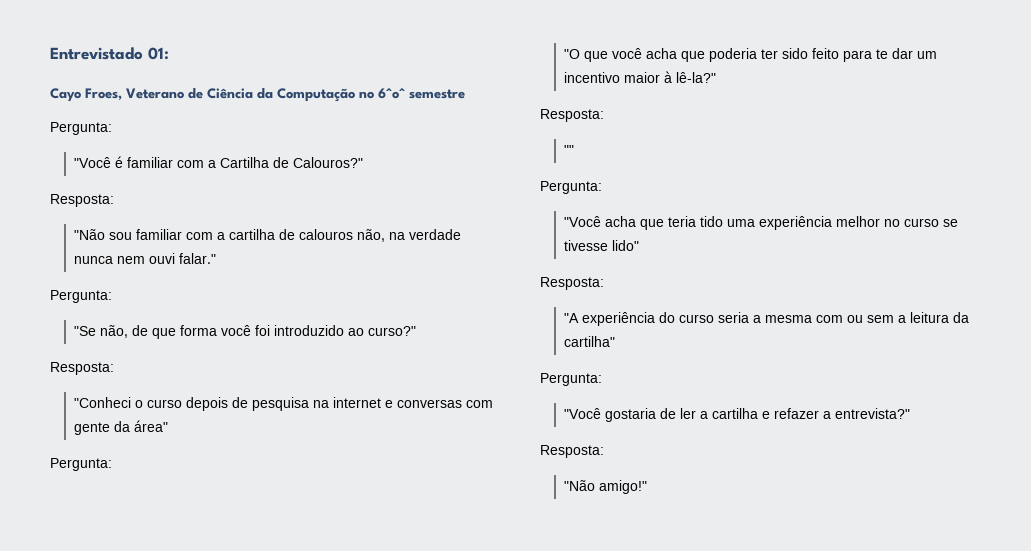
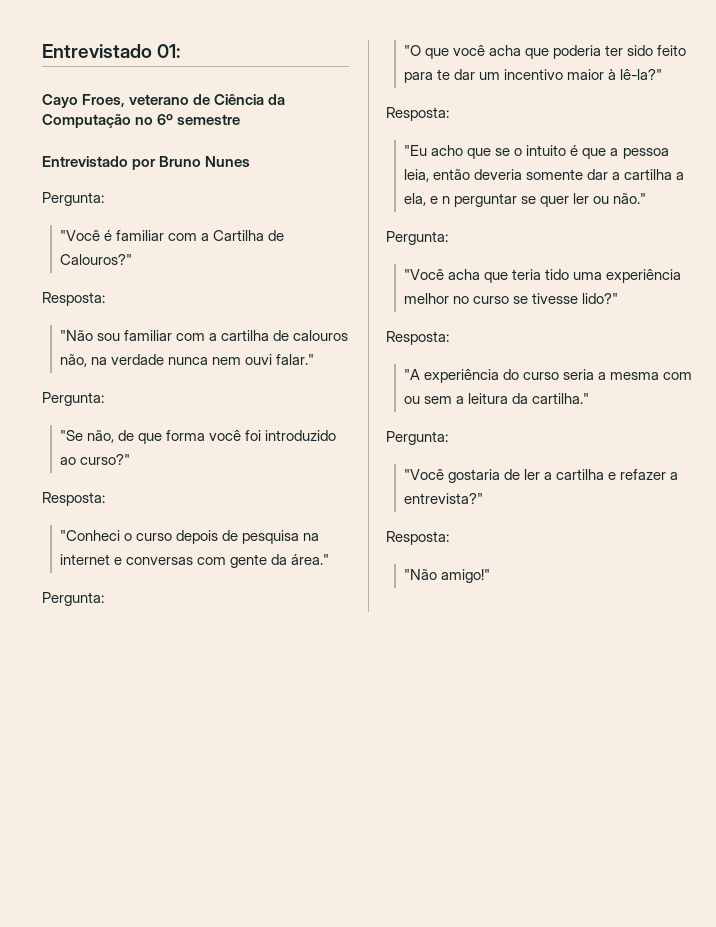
[126,88,184,99] Veterano -> [129,94,190,105] veterano
[378,88,405,99] 6^o^ -> [157,114,174,125] 6º
(465, 94) none -> [42,156,251,170] // Entrevistado por Bruno Nunes
[134,420,169,432] área" -> [291,554,330,565] área."
[564,145,575,155] "" -> [404,145,669,159] [404,169,685,182] [404,193,647,207] "Eu acho que se o intuito é que a pessoa leia, então deveria somente dar a cartilha a ela, e n perguntar se quer ler ou não."
[612,240,640,251] lido" -> [582,293,619,304] lido?"
[564,336,616,347] cartilha" -> [532,393,590,404] cartilha."

